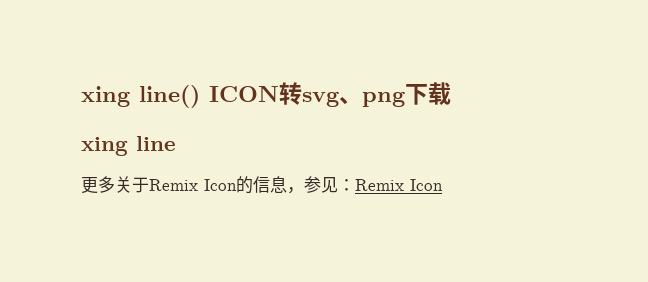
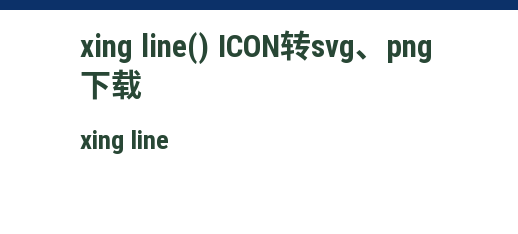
[81,176,443,194] // 更多关于Remix Icon的信息，参见：Remix Icon -> (170, 139) none

